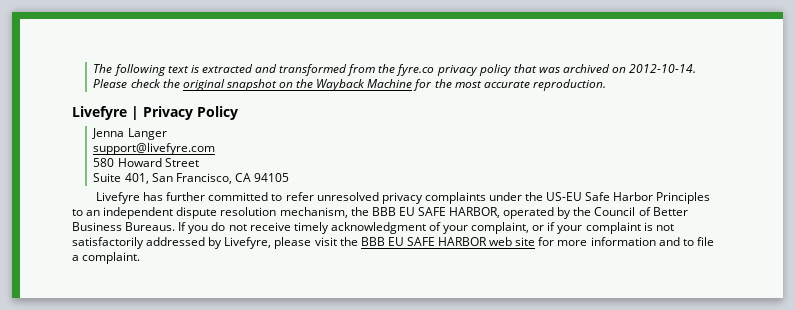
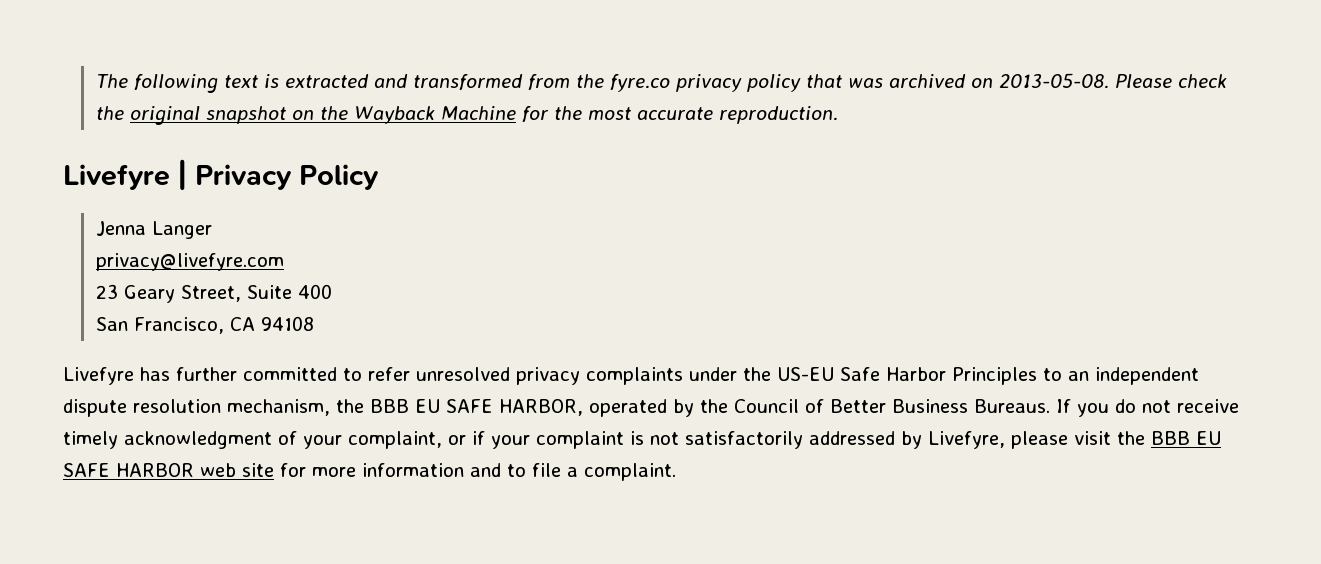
[629,64,697,73] 2012-10-14. -> [998,73,1109,89] 2013-05-08.
[93,143,216,155] [93,158,199,167] [93,173,149,184] support@livefyre.com // 580 Howard Street // Suite 401, -> [95,253,284,271] [95,284,332,303] privacy@livefyre.com // 23 Geary Street, Suite 400 //
[253,173,289,182] 94105 -> [260,316,314,331] 94108

